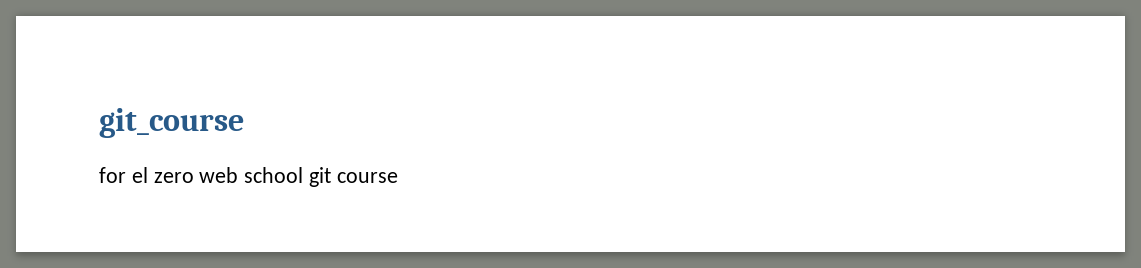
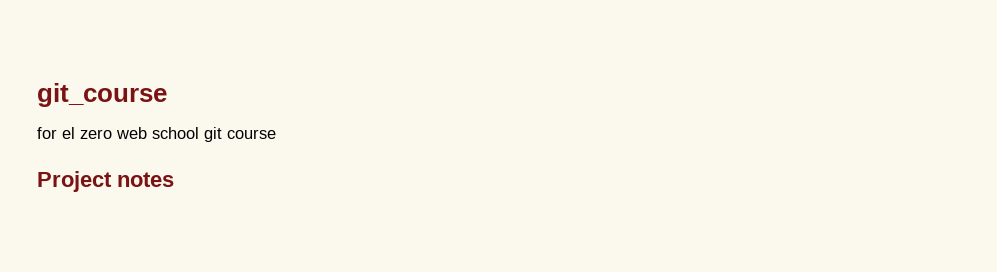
(398, 177) none -> [37,171,174,192] // Project notes

